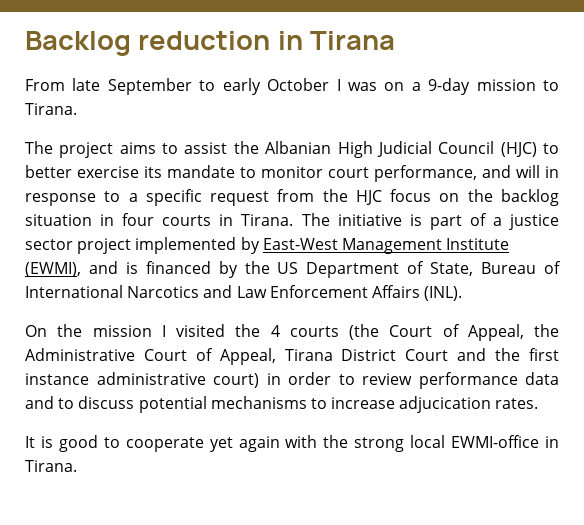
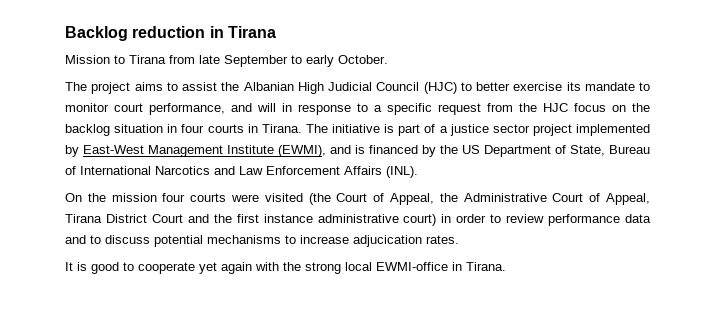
[25,78,559,95] [25,103,77,115] From late September to early October I was on a 9-day mission to Tirana. -> [65,55,388,67] Mission to Tirana from late September to early October.
[161,324,339,337] I visited the 4 courts -> [162,193,303,202] four courts were visited

